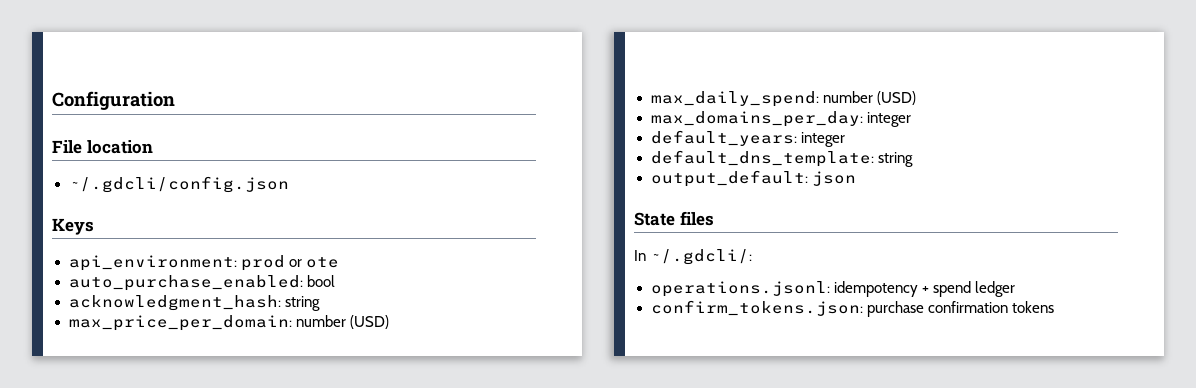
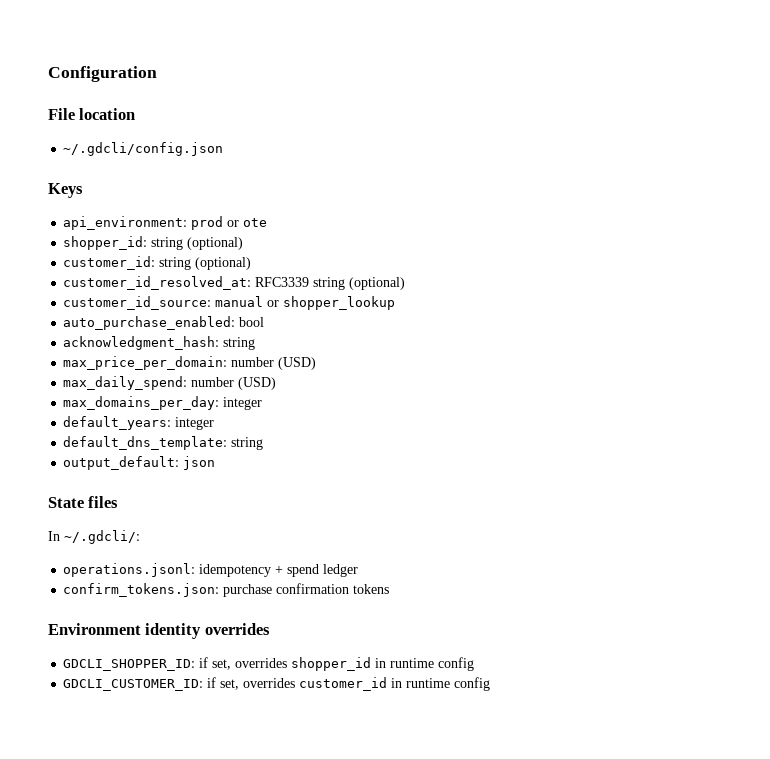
(339, 262) none -> [63,236,244,250] [63,256,252,270] [63,276,406,290] [63,296,396,310] // shopper_id: string (optional) // customer_id: string (optional) // customer_id_resolved_at: RFC3339 string (optional) // customer_id_source: manual or shopper_lookup
(1054, 307) none -> [48,623,270,639] [63,657,475,671] [63,677,491,691] // Environment identity overrides // GDCLI_SHOPPER_ID: if set, overrides shopper_id in runtime config // GDCLI_CUSTOMER_ID: if set, overrides customer_id in runtime config

